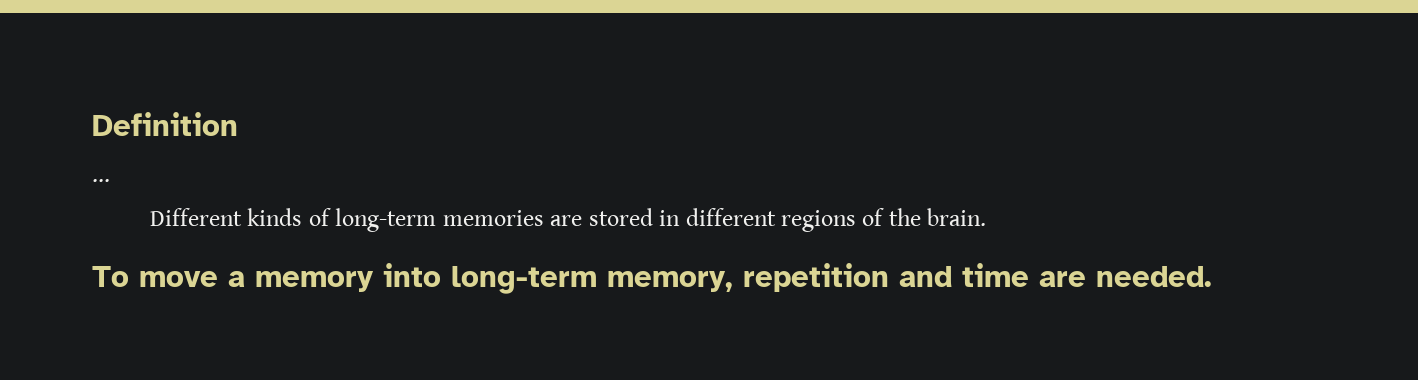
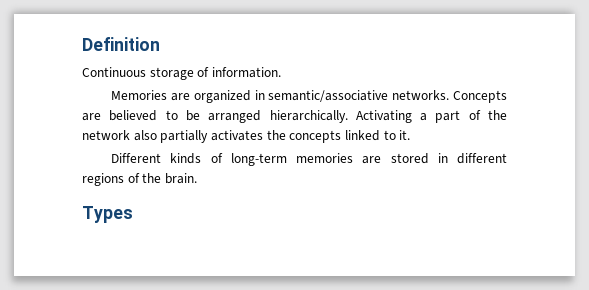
[92,179,110,182] ... -> [82,67,281,80] [111,90,508,103] [82,110,508,123] [82,130,411,143] Continuous storage of information. // Memories are organized in semantic/associative networks. Concepts are believed to be arranged hierarchically. Activating a part of the network also partially activates the concepts linked to it.
[92,263,1212,294] To move a memory into long-term memory, repetition and time are needed. -> [82,206,133,223] Types

